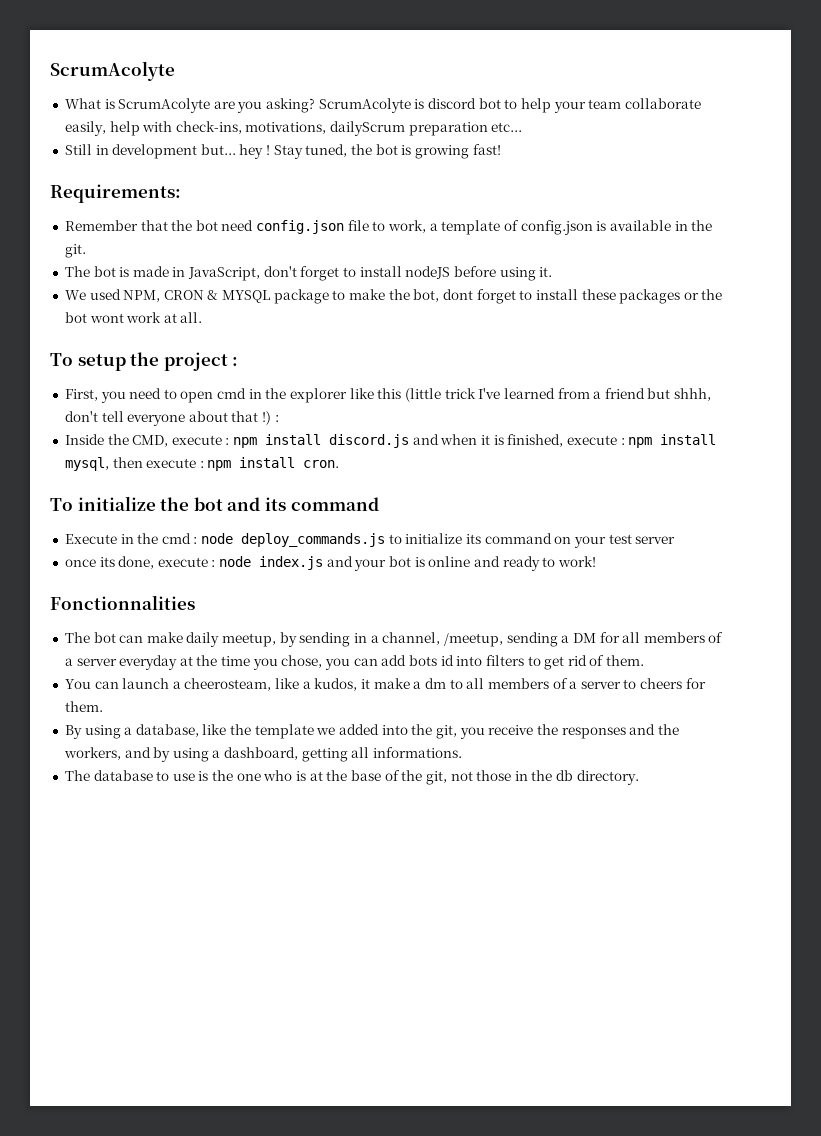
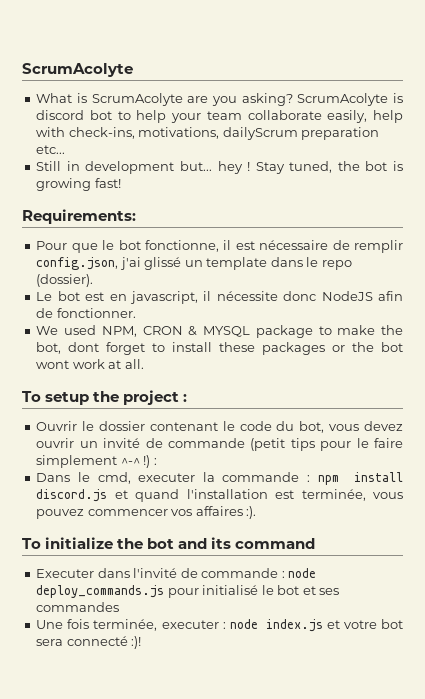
[64,220,713,235] [64,244,86,258] [64,266,553,281] Remember that the bot need config.json file to work, a template of config.json is available in the git. // The bot is made in JavaScript, don't forget to install nodeJS before using it. -> [36,240,403,253] [36,257,352,270] [36,274,94,287] [36,291,403,304] [36,308,136,318] Pour que le bot fonctionne, il est nécessaire de remplir config.json, j'ai glissé un template dans le repo (dossier). // Le bot est en javascript, il nécessite donc NodeJS afin de fonctionner.
[64,388,712,403] [64,411,279,426] [64,434,717,448] [64,457,340,471] First, you need to open cmd in the explorer like this (little trick I've learned from a friend but shhh, don't tell everyone about that !) : // Inside the CMD, execute : npm install discord.js and when it is finished, execute : npm install mysql, then execute : npm install cron. -> [36,421,403,433] [36,438,403,451] [36,455,157,468] [36,472,403,485] [36,489,403,502] [36,506,257,519] Ouvrir le dossier contenant le code du bot, vous devez ouvrir un invité de commande (petit tips pour le faire simplement ^-^ !) : // Dans le cmd, executer la commande : npm install discord.js et quand l'installation est terminée, vous pouvez commencer vos affaires :).
[64,533,676,548] [64,556,596,571] [50,595,195,610] [64,632,724,647] [64,655,645,670] [64,678,706,691] [64,701,103,712] [64,724,679,739] [63,747,463,762] [64,770,639,785] Execute in the cmd : node deploy_commands.js to initialize its command on your test server // once its done, execute : node index.js and your bot is online and ready to work! // Fonctionnalities // The bot can make daily meetup, by sending in a channel, /meetup, sending a DM for all members of a server everyday at the time you chose, you can add bots id into filters to get rid of them. // You can launch a cheerosteam, like a kudos, it make a dm to all members of a server to cheers for them. // By using a database, like the template we added into the git, you receive the responses and the workers, and by using a dashboard, getting all informations. // The database to use is the one who is at the base of the git, not those in the db directory. -> [36,568,317,578] [36,585,340,598] [36,602,120,612] [36,619,403,632] [36,636,142,649] Executer dans l'invité de commande : node deploy_commands.js pour initialisé le bot et ses commandes // Une fois terminée, executer : node index.js et votre bot sera connecté :)!

